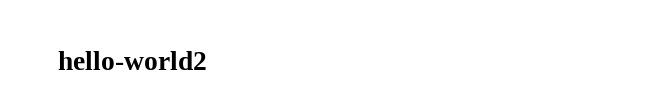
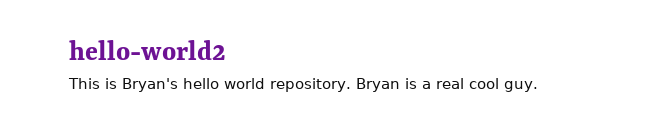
(207, 60) none -> [68,78,538,92] // This is Bryan's hello world repository. Bryan is a real cool guy.

